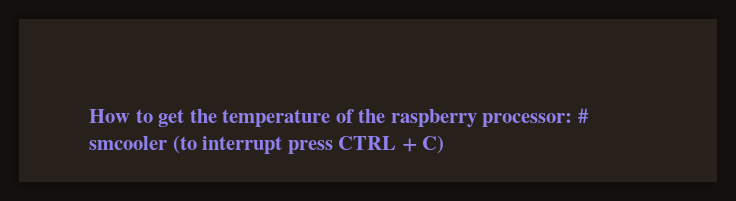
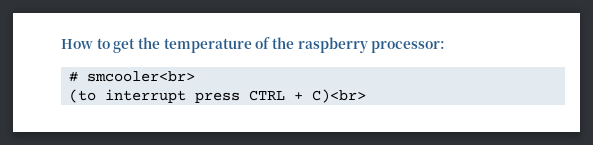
[577,108,589,123] [89,136,167,150] # smcooler -> [68,71,195,82] // # smcooler<br> //
[422,135,445,154] C) -> [311,89,366,103] C)<br>

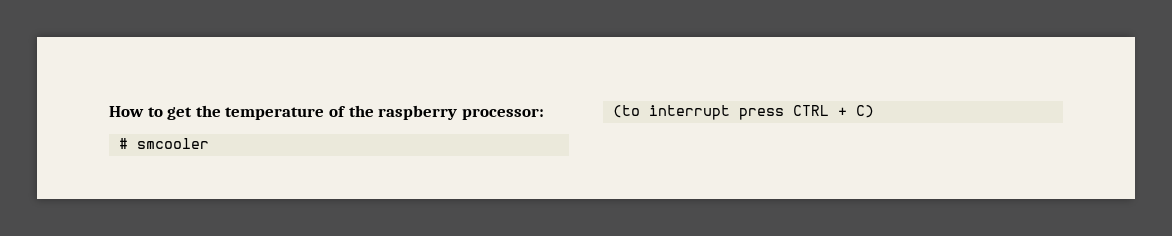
[86,71,195,82] smcooler<br> -> [136,138,209,149] smcooler
[311,89,366,103] C)<br> -> [855,105,874,118] C)

